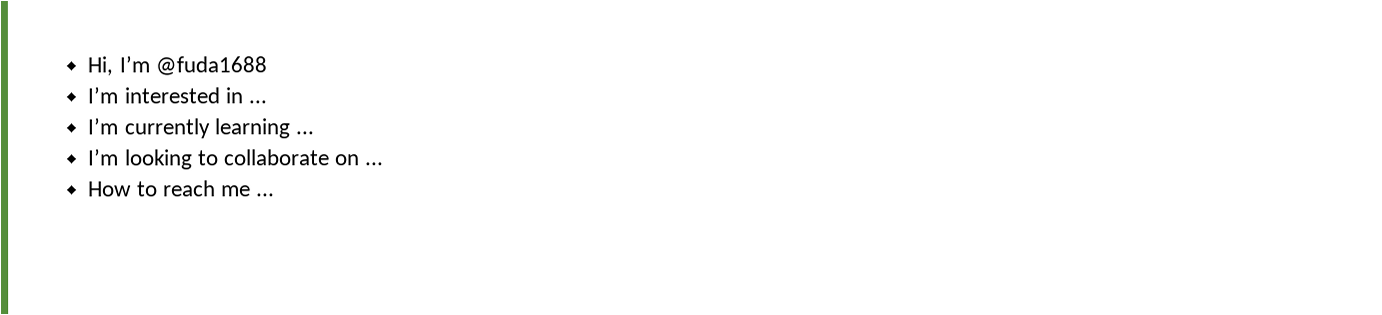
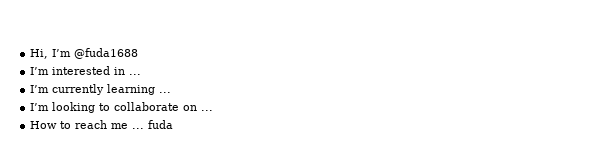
(276, 195) none -> [148,120,174,129] fuda

